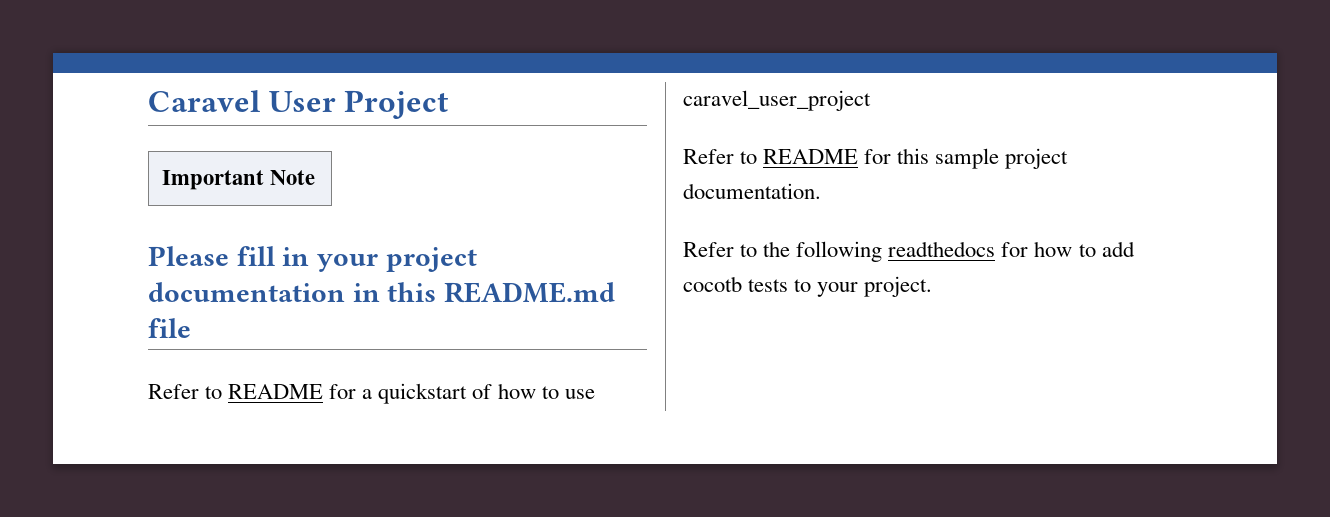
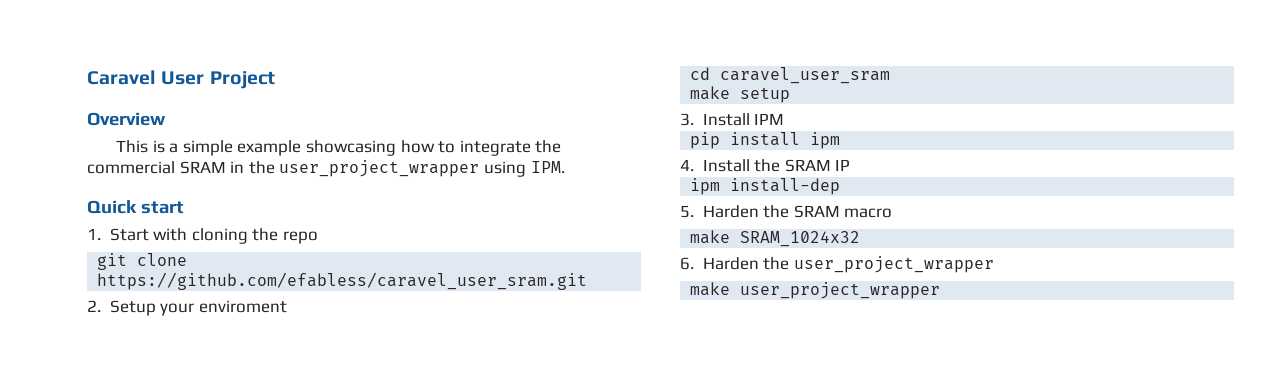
[161,170,315,190] [148,246,477,272] [148,282,616,303] [148,318,191,338] [148,383,595,404] [683,90,871,111] [683,148,1069,169] [683,183,821,199] [683,241,1135,262] [683,276,933,297] // Important Note // Please fill in your project documentation in this README.md file // Refer to README for a quickstart of how to use caravel_user_project // Refer to README for this sample project documentation. // Refer to the following readthedocs for how to add cocotb tests to your project. -> [87,112,166,126] [116,140,562,156] [87,160,565,177] [87,200,184,214] [87,228,318,244] [97,253,188,270] [97,272,588,290] [87,300,287,316] [690,67,891,84] [690,86,791,103] [680,113,785,126] [690,132,841,149] [680,159,851,172] [690,178,841,195] [680,205,893,218] [690,230,861,247] [680,256,994,273] [690,282,941,299] // Overview // This is a simple example showcasing how to integrate the commercial SRAM in the user_project_wrapper using IPM. // Quick start // 1. Start with cloning the repo // git clone https://github.com/efabless/caravel_user_sram.git // 2. Setup your enviroment // cd caravel_user_sram // make setup // 3. Install IPM // pip install ipm // 4. Install the SRAM IP // ipm install-dep // 5. Harden the SRAM macro // make SRAM_1024x32 // 6. Harden the user_project_wrapper // make user_project_wrapper

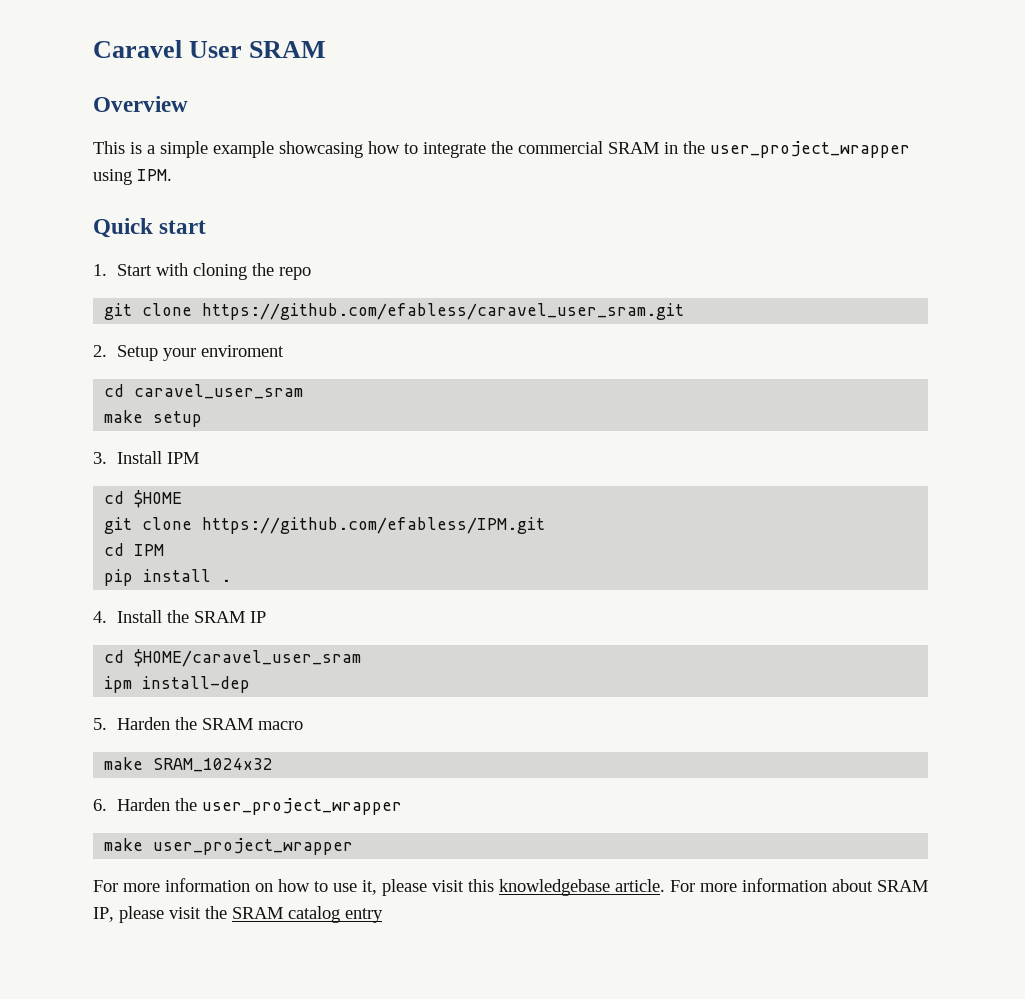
[209,71,275,89] Project -> [249,41,327,58] SRAM
(785, 119) none -> [104,490,183,508] [104,517,546,534] [104,543,165,556] // cd $HOME // git clone https://github.com/efabless/IPM.git // cd IPM
[810,132,841,149] ipm -> [221,579,232,582] .
(851, 165) none -> [104,649,362,667] // cd $HOME/caravel_user_sram
(941, 290) none -> [93,878,928,896] [93,906,383,923] // For more information on how to use it, please visit this knowledgebase article. For more information about SRAM IP, please visit the SRAM catalog entry

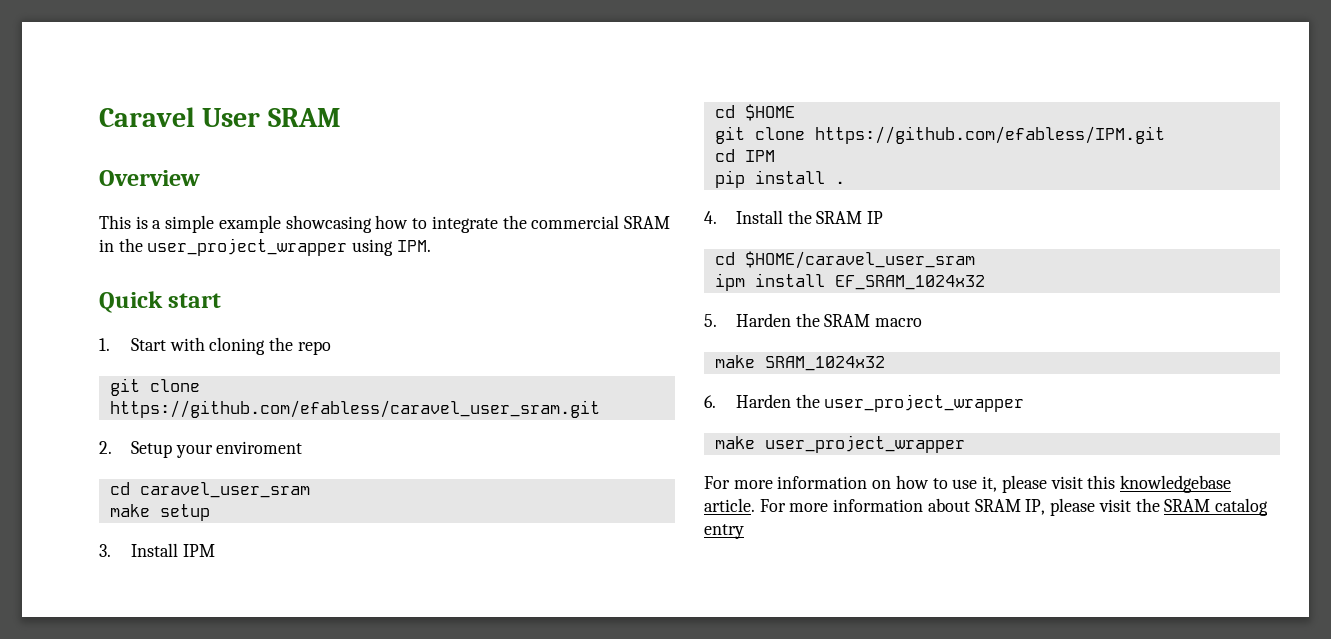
[142,676,251,693] install-dep -> [754,273,985,290] install EF_SRAM_1024x32

